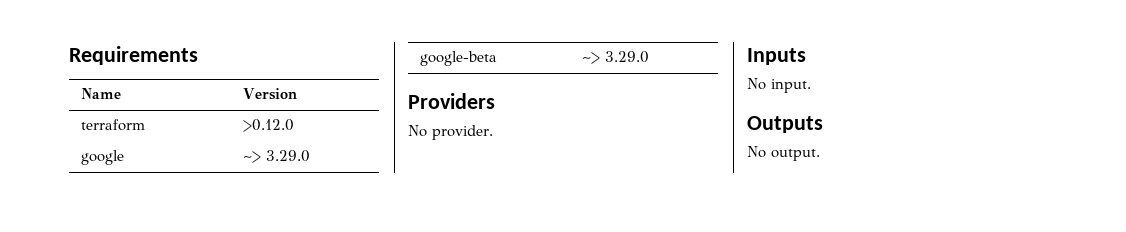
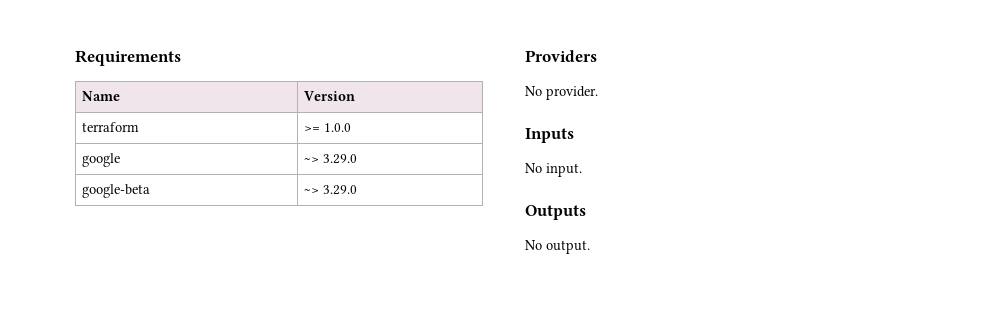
[242,119,294,132] >0.12.0 -> [303,123,351,132] >= 1.0.0

